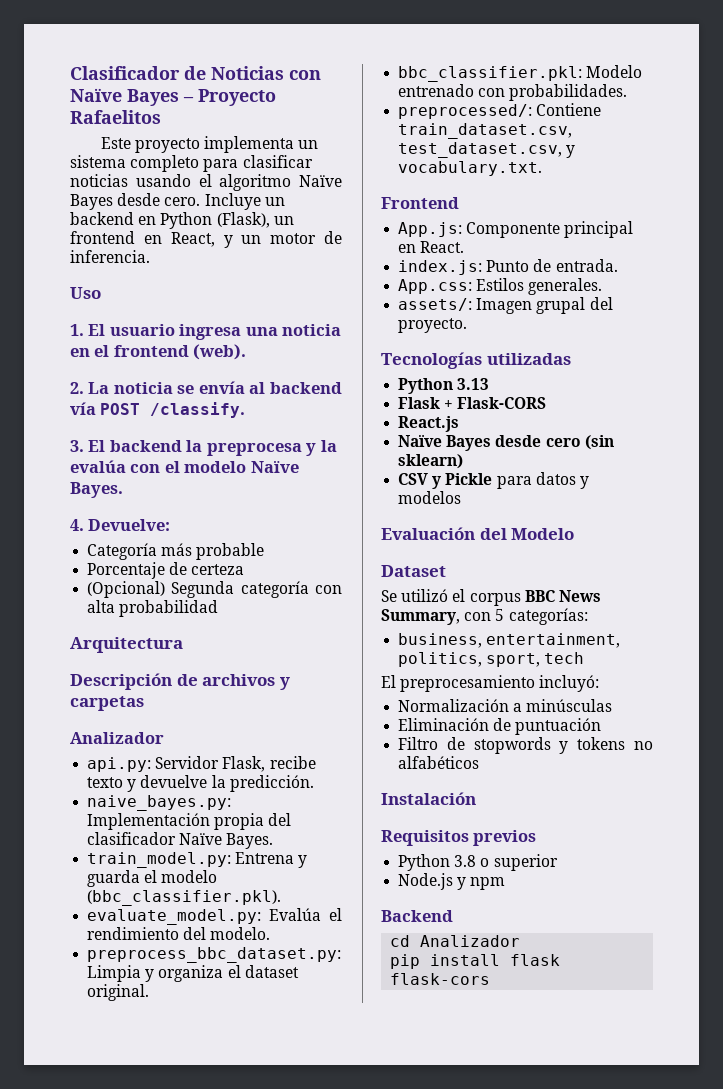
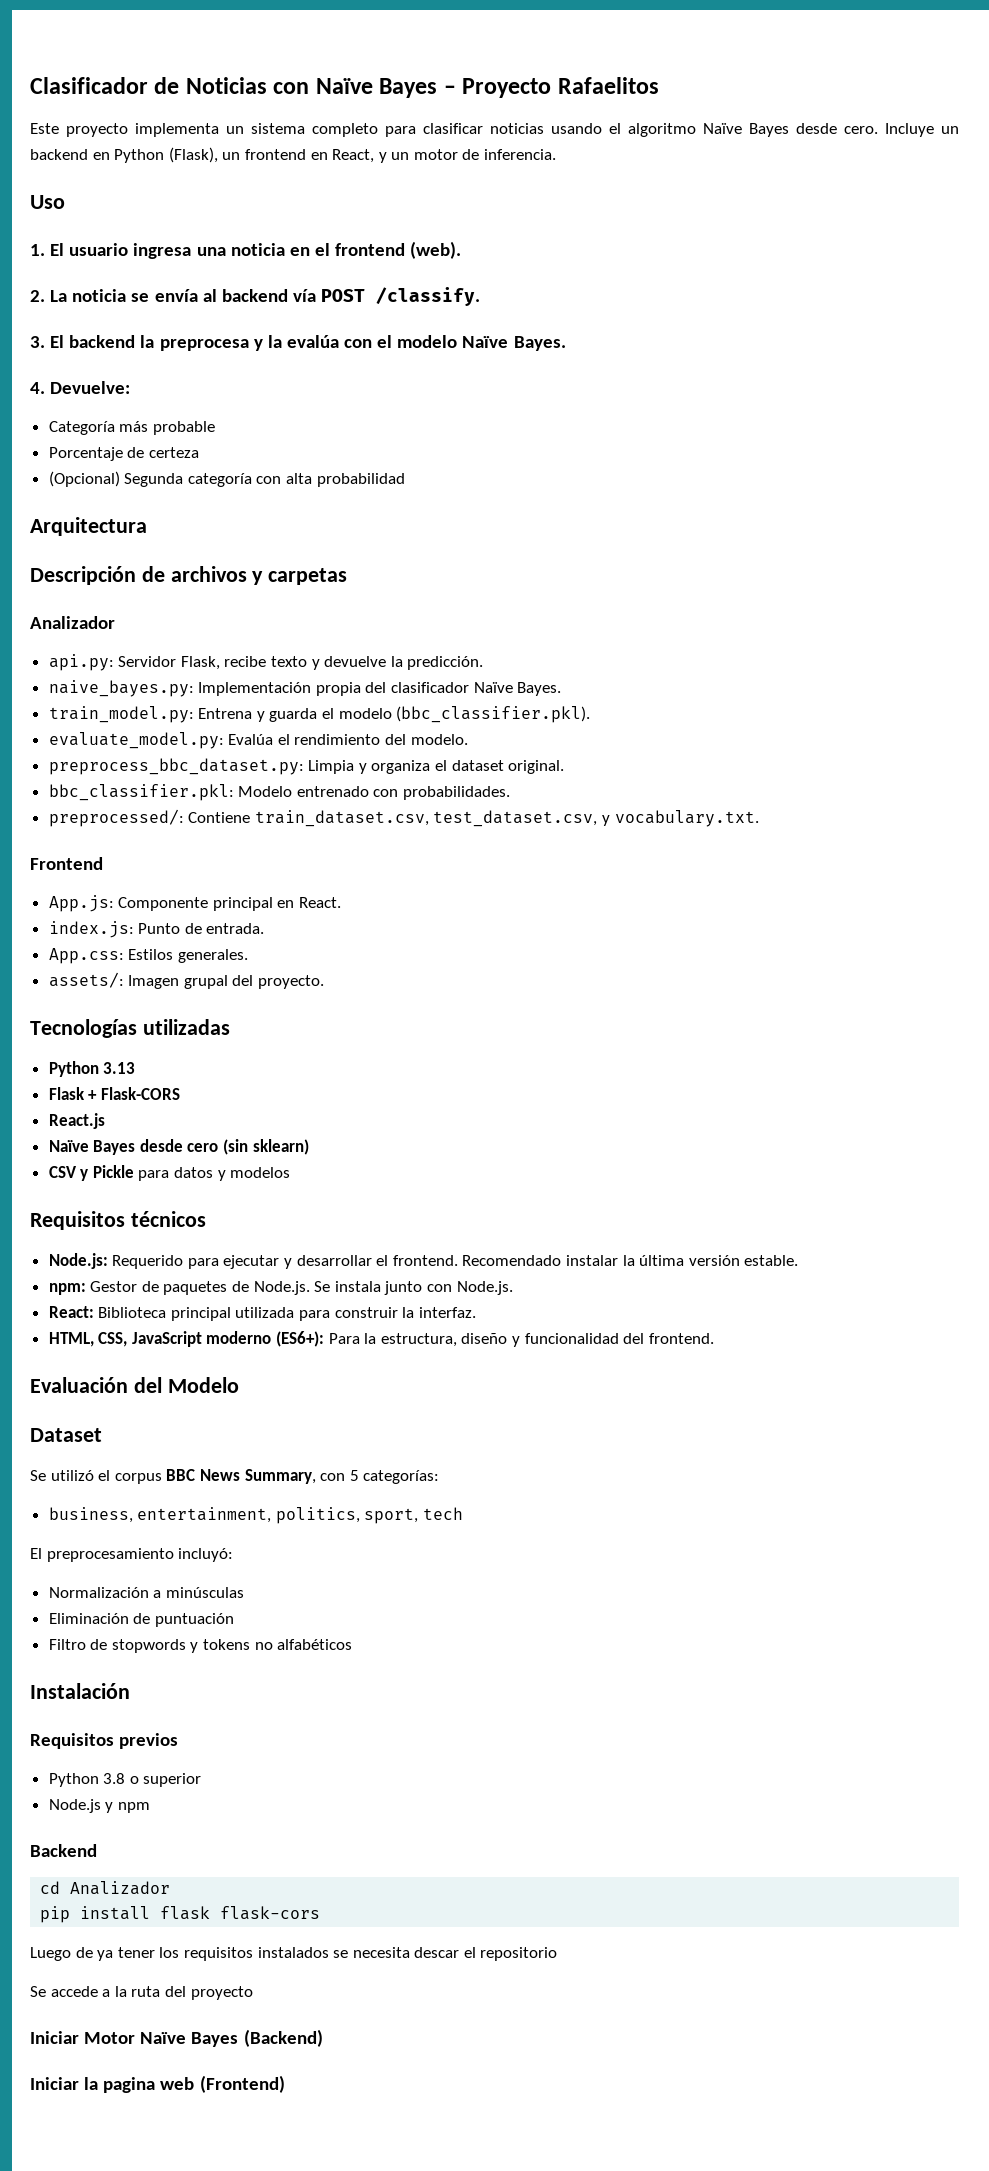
(462, 497) none -> [30,1211,206,1230] [48,1253,799,1269] [48,1281,513,1295] [48,1306,476,1321] [48,1331,714,1347] // Requisitos técnicos // Node.js: Requerido para ejecutar y desarrollar el frontend. Recomendado instalar la última versión estable. // npm: Gestor de paquetes de Node.js. Se instala junto con Node.js. // React: Biblioteca principal utilizada para construir la interfaz. // HTML, CSS, JavaScript moderno (ES6+): Para la estructura, diseño y funcionalidad del frontend.
(491, 979) none -> [30,1947,558,1961] [30,1986,253,2000] [30,2029,323,2047] [30,2075,285,2093] // Luego de ya tener los requisitos instalados se necesita descar el repositorio // Se accede a la ruta del proyecto // Iniciar Motor Naïve Bayes (Backend) // Iniciar la pagina web (Frontend)

